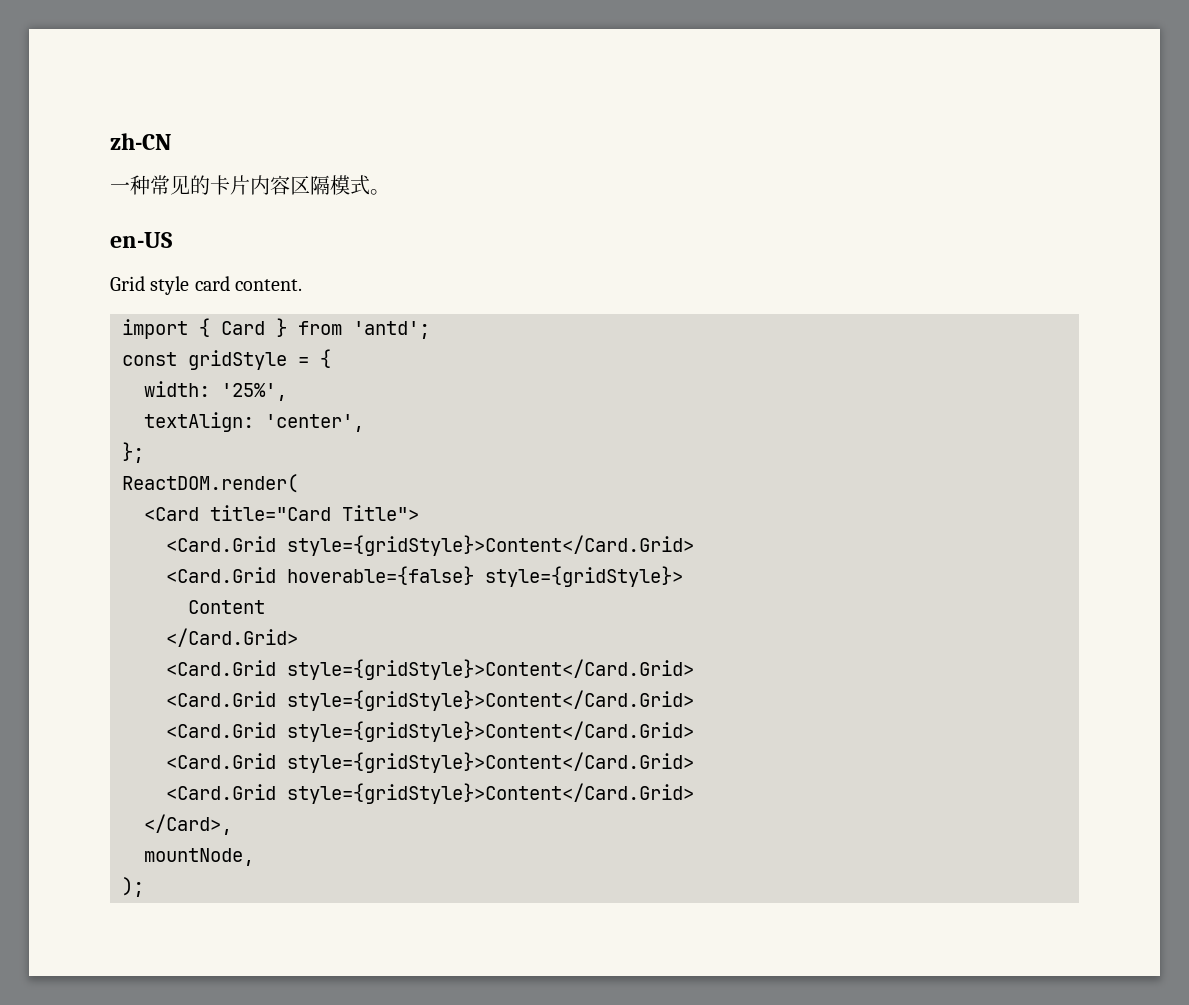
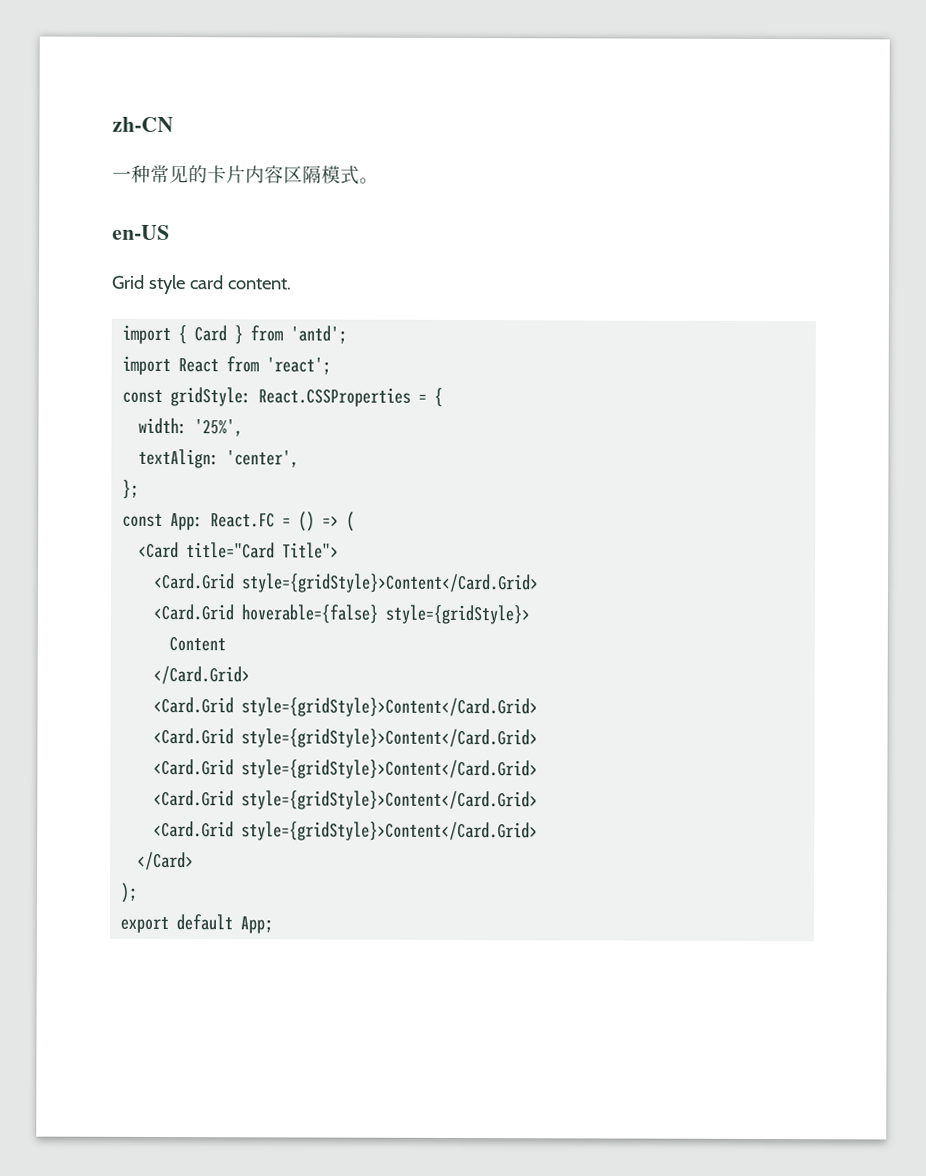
[122,350,287,370] // const gridStyle -> [122,355,332,376] [122,387,412,407] // import React from 'react'; // const gridStyle: React.CSSProperties
[122,474,298,493] ReactDOM.render( -> [122,511,356,532] const App: React.FC = () => (
[144,814,232,835] [144,848,254,866] </Card>, // mountNode, -> [137,851,195,871] </Card>
(144, 887) none -> [120,914,274,934] // export default App;

